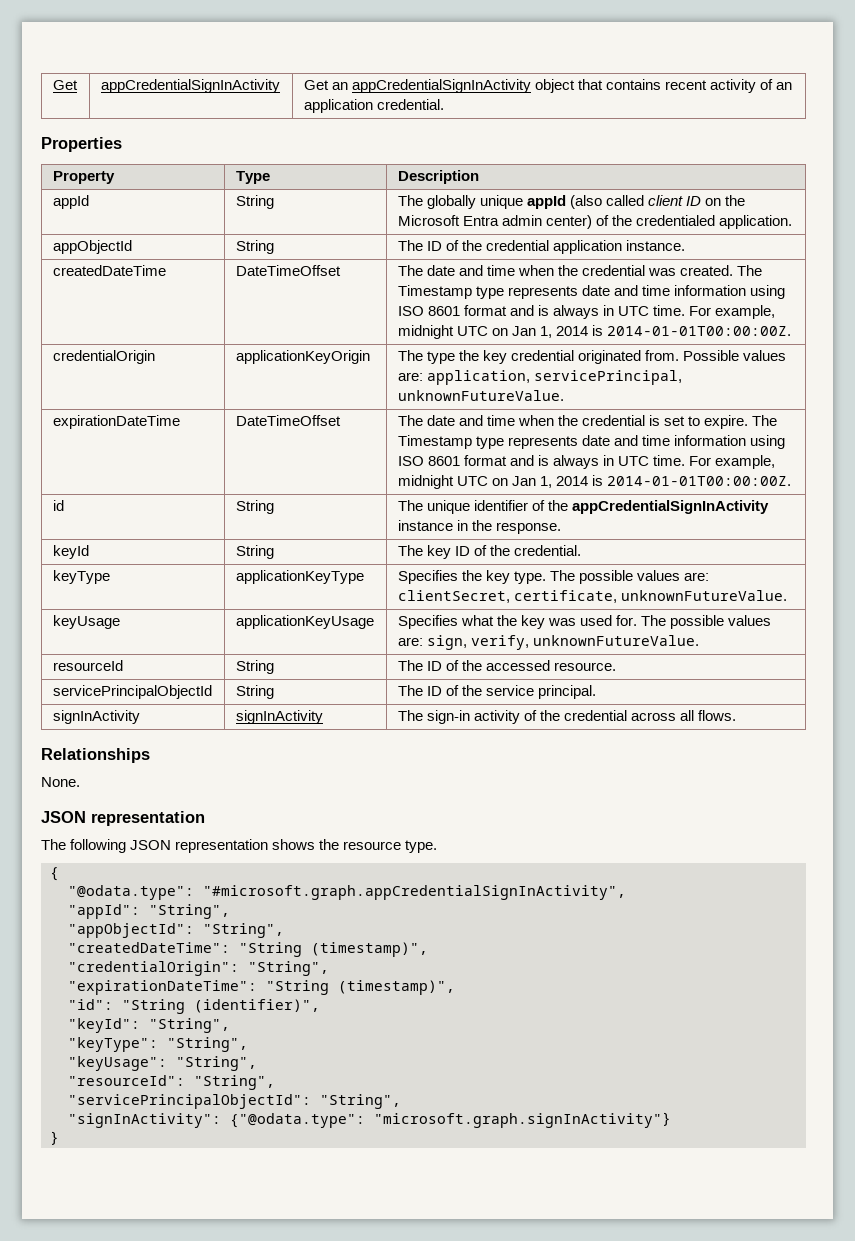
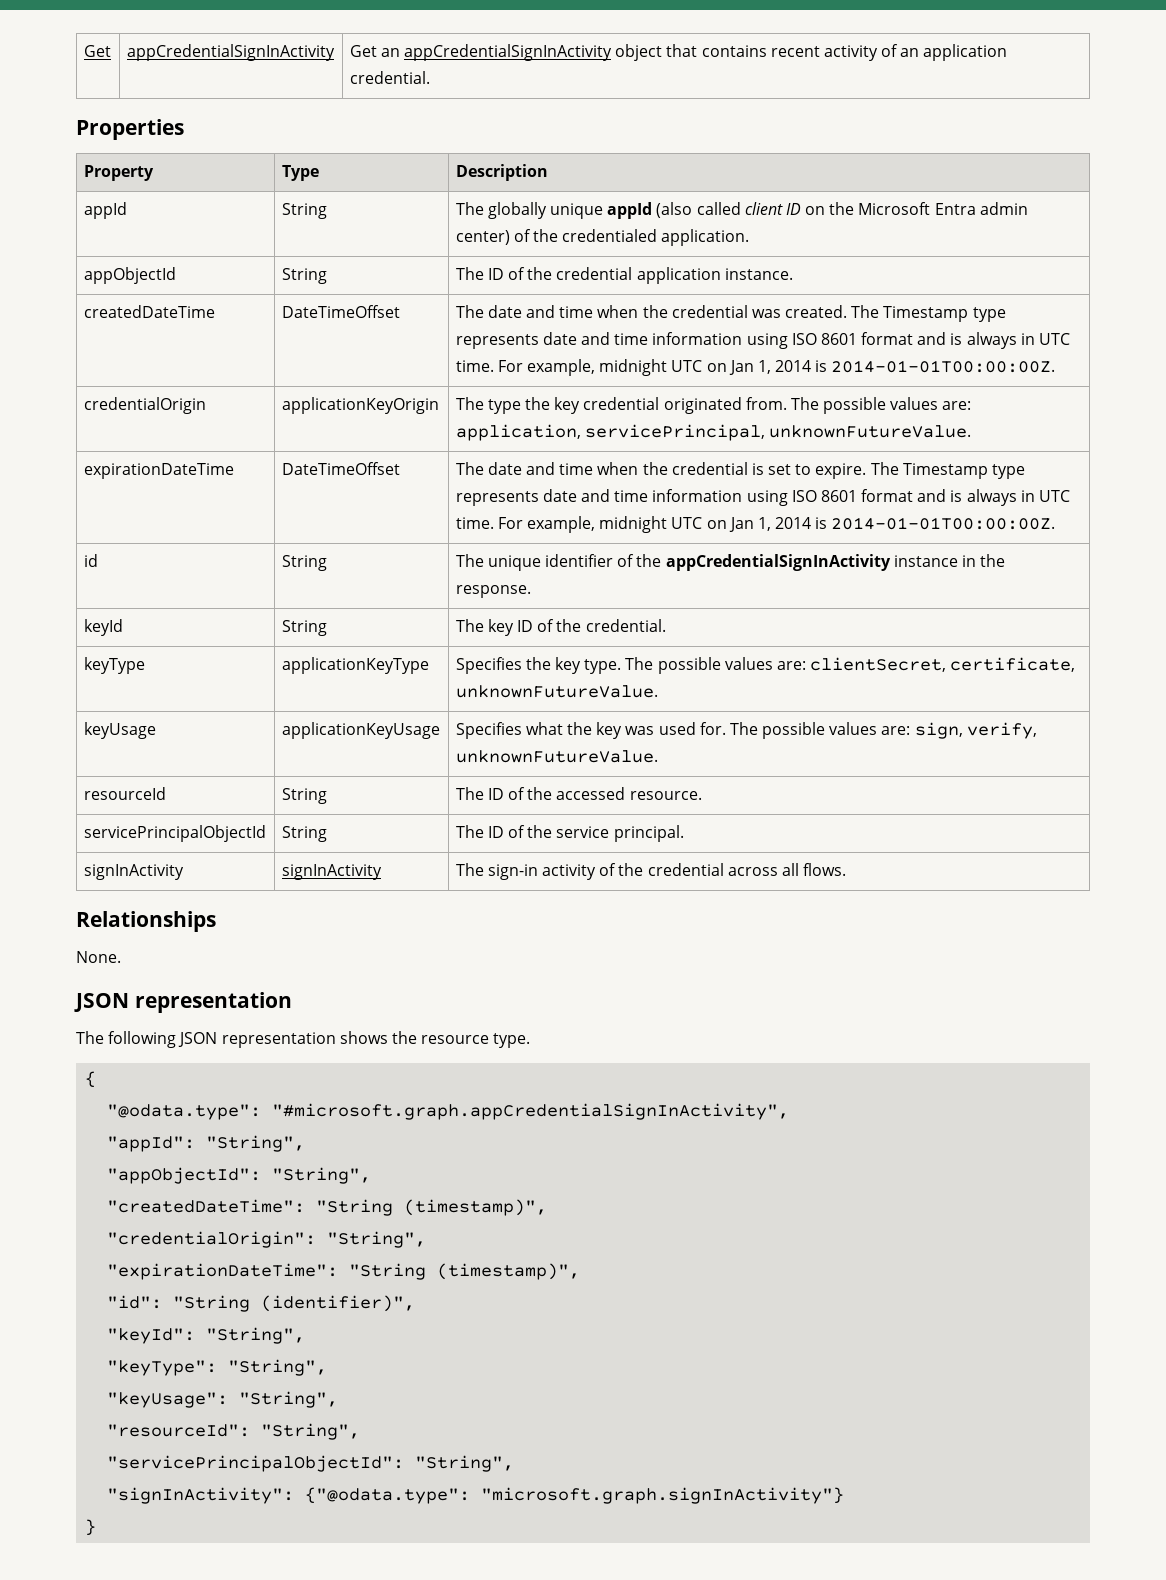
[683,350,740,361] Possible -> [790,397,887,414] The possible

